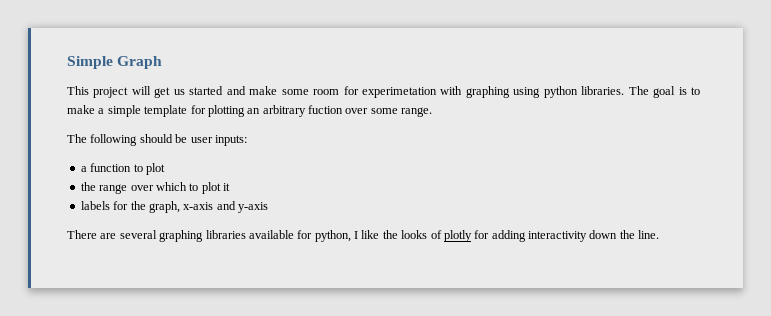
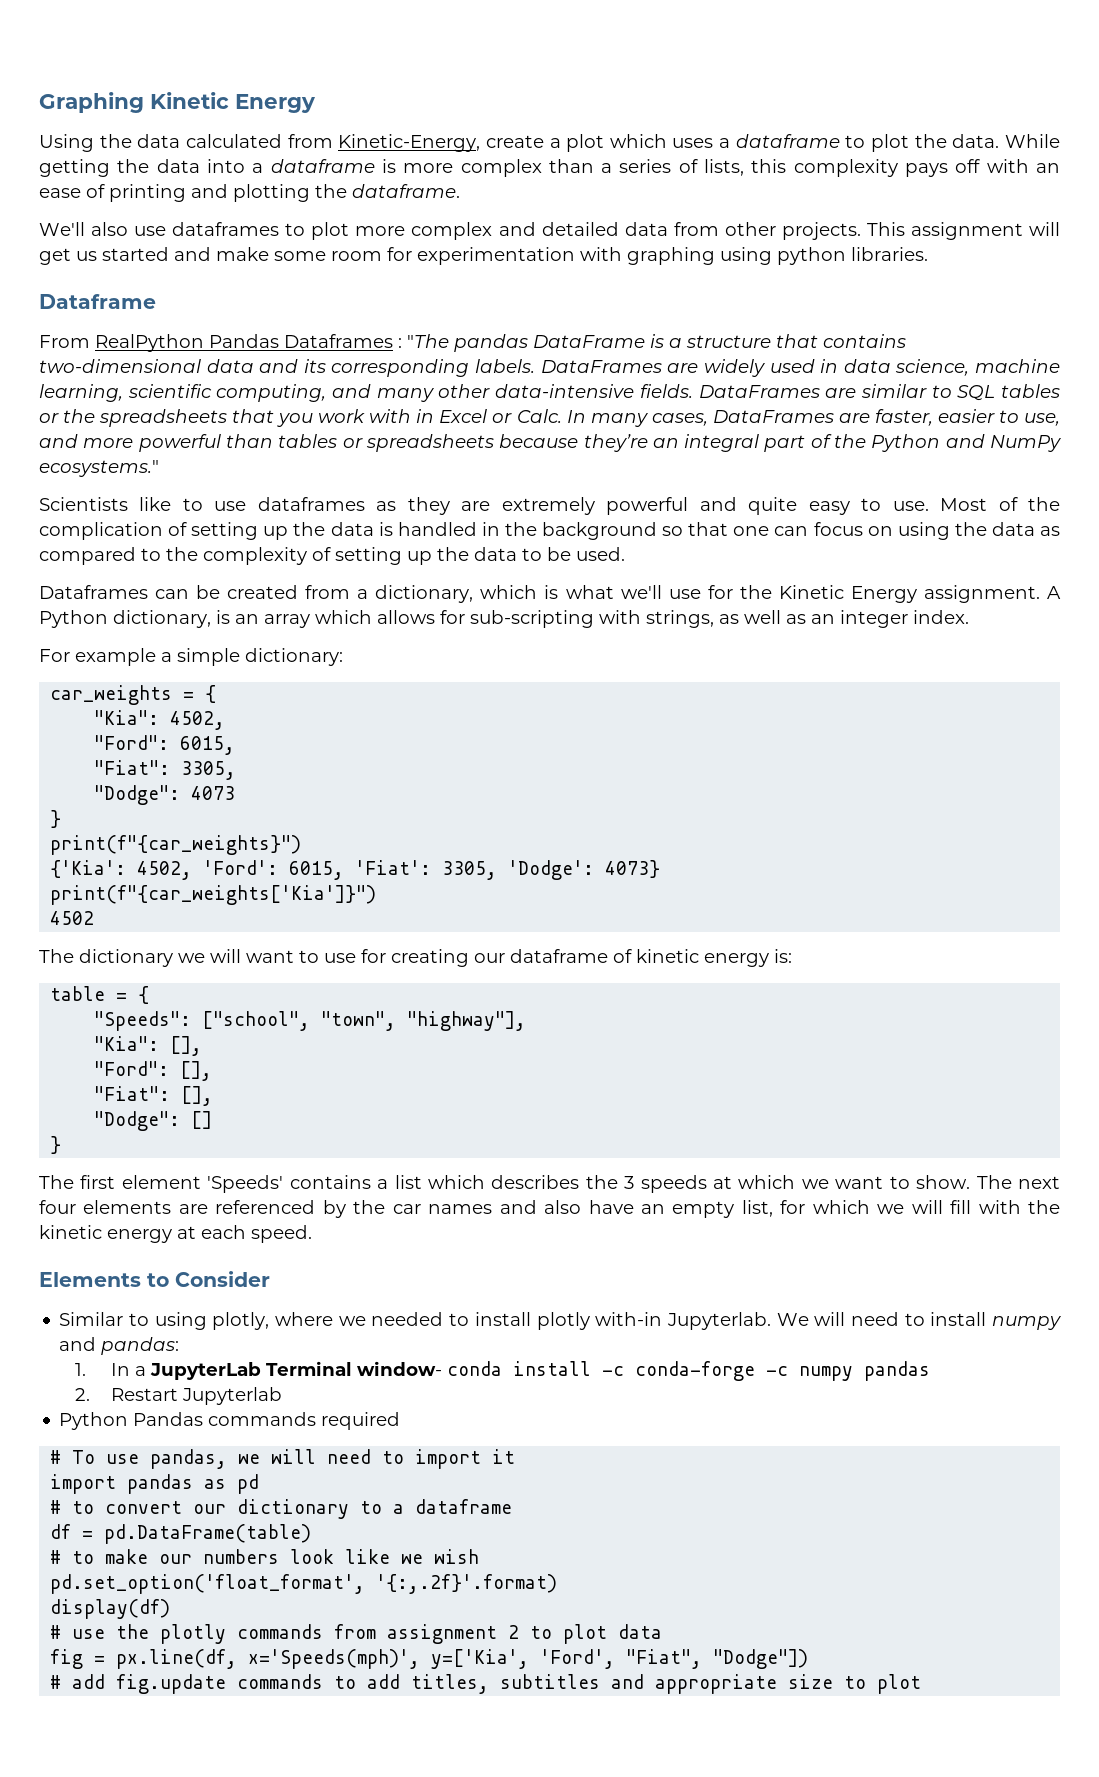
[67,56,163,69] [67,86,129,98] Simple Graph // This project -> [39,92,316,113] [39,134,1060,152] [39,159,1060,177] [39,184,460,202] [39,222,1023,240] Graphing Kinetic Energy // Using the data calculated from Kinetic-Energy, create a plot which uses a dataframe to plot the data. While getting the data into a dataframe is more complex than a series of lists, this complexity pays off with an ease of printing and plotting the dataframe. // We'll also use dataframes to plot more complex and detailed data from other projects. This assignment
[361,87,437,98] experimetation -> [417,247,575,265] experimentation
[628,86,701,98] [67,105,433,117] [67,134,247,146] [80,163,165,175] [80,182,230,194] [80,201,268,213] [67,230,660,242] The goal is to make a simple template for plotting an arbitrary fuction over some range. // The following should be user inputs: // a function to plot // the range over which to plot it // labels for the graph, x-axis and y-axis // There are several graphing libraries available for python, I like the looks of plotly for adding interactivity down the line. -> [39,294,156,309] [39,334,906,352] [39,359,1061,377] [39,384,1061,402] [39,409,1060,427] [39,434,1061,452] [39,460,159,477] [39,497,1061,515] [39,522,1061,540] [39,547,625,565] [39,585,1061,603] [39,610,969,628] [39,648,343,666] [50,685,217,705] [94,710,226,730] [94,735,236,755] [94,760,237,780] [94,785,236,805] [50,810,62,828] [50,835,302,855] [50,860,661,880] [50,885,377,905] [50,911,95,925] [39,949,792,967] [50,986,150,1004] [94,1011,527,1031] [94,1036,203,1056] [94,1061,213,1081] [94,1086,214,1106] [94,1111,213,1131] [50,1136,62,1154] [39,1175,1061,1193] [39,1200,1061,1218] [39,1225,312,1243] [39,1271,270,1287] [59,1312,1061,1330] [59,1337,180,1355] [75,1361,931,1381] [75,1387,283,1405] [59,1412,401,1430] [50,1449,516,1469] [50,1474,260,1494] [50,1499,513,1519] [50,1524,312,1544] [50,1549,480,1564] [50,1574,558,1594] [50,1599,171,1619] [50,1624,663,1644] [50,1649,809,1669] [50,1674,922,1694] // Dataframe // From RealPython Pandas Dataframes : "The pandas DataFrame is a structure that contains two-dimensional data and its corresponding labels. DataFrames are widely used in data science, machine learning, scientific computing, and many other data-intensive fields. DataFrames are similar to SQL tables or the spreadsheets that you work with in Excel or Calc. In many cases, DataFrames are faster, easier to use, and more powerful than tables or spreadsheets because they’re an integral part of the Python and NumPy ecosystems." // Scientists like to use dataframes as they are extremely powerful and quite easy to use. Most of the complication of setting up the data is handled in the background so that one can focus on using the data as compared to the complexity of setting up the data to be used. // Dataframes can be created from a dictionary, which is what we'll use for the Kinetic Energy assignment. A Python dictionary, is an array which allows for sub-scripting with strings, as well as an integer index. // For example a simple dictionary: // car_weights = { // "Kia": 4502, // "Ford": 6015, // "Fiat": 3305, // "Dodge": 4073 // } // print(f"{car_weights}") // {'Kia': 4502, 'Ford': 6015, 'Fiat': 3305, 'Dodge': 4073} // print(f"{car_weights['Kia']}") // 4502 // The dictionary we will want to use for creating our dataframe of kinetic energy is: // table = { // "Speeds": ["school", "town", "highway"], // "Kia": [], // "Ford": [], // "Fiat": [], // "Dodge": [] // } // The first element 'Speeds' contains a list which describes the 3 speeds at which we want to show. The next four elements are referenced by the car names and also have an empty list, for which we will fill with the kinetic energy at each speed. // Elements to Consider // Similar to using plotly, where we needed to install plotly with-in Jupyterlab. We will need to install numpy and pandas: // 1. In a JupyterLab Terminal window- conda install -c conda-forge -c numpy pandas // 2. Restart Jupyterlab // Python Pandas commands required // # To use pandas, we will need to import it // import pandas as pd // # to convert our dictionary to a dataframe // df = pd.DataFrame(table) // # to make our numbers look like we wish // pd.set_option('float_format', '{:,.2f}'.format) // display(df) // # use the plotly commands from assignment 2 to plot data // fig = px.line(df, x='Speeds(mph)', y=['Kia', 'Ford', "Fiat", "Dodge"]) // # add fig.update commands to add titles, subtitles and appropriate size to plot

